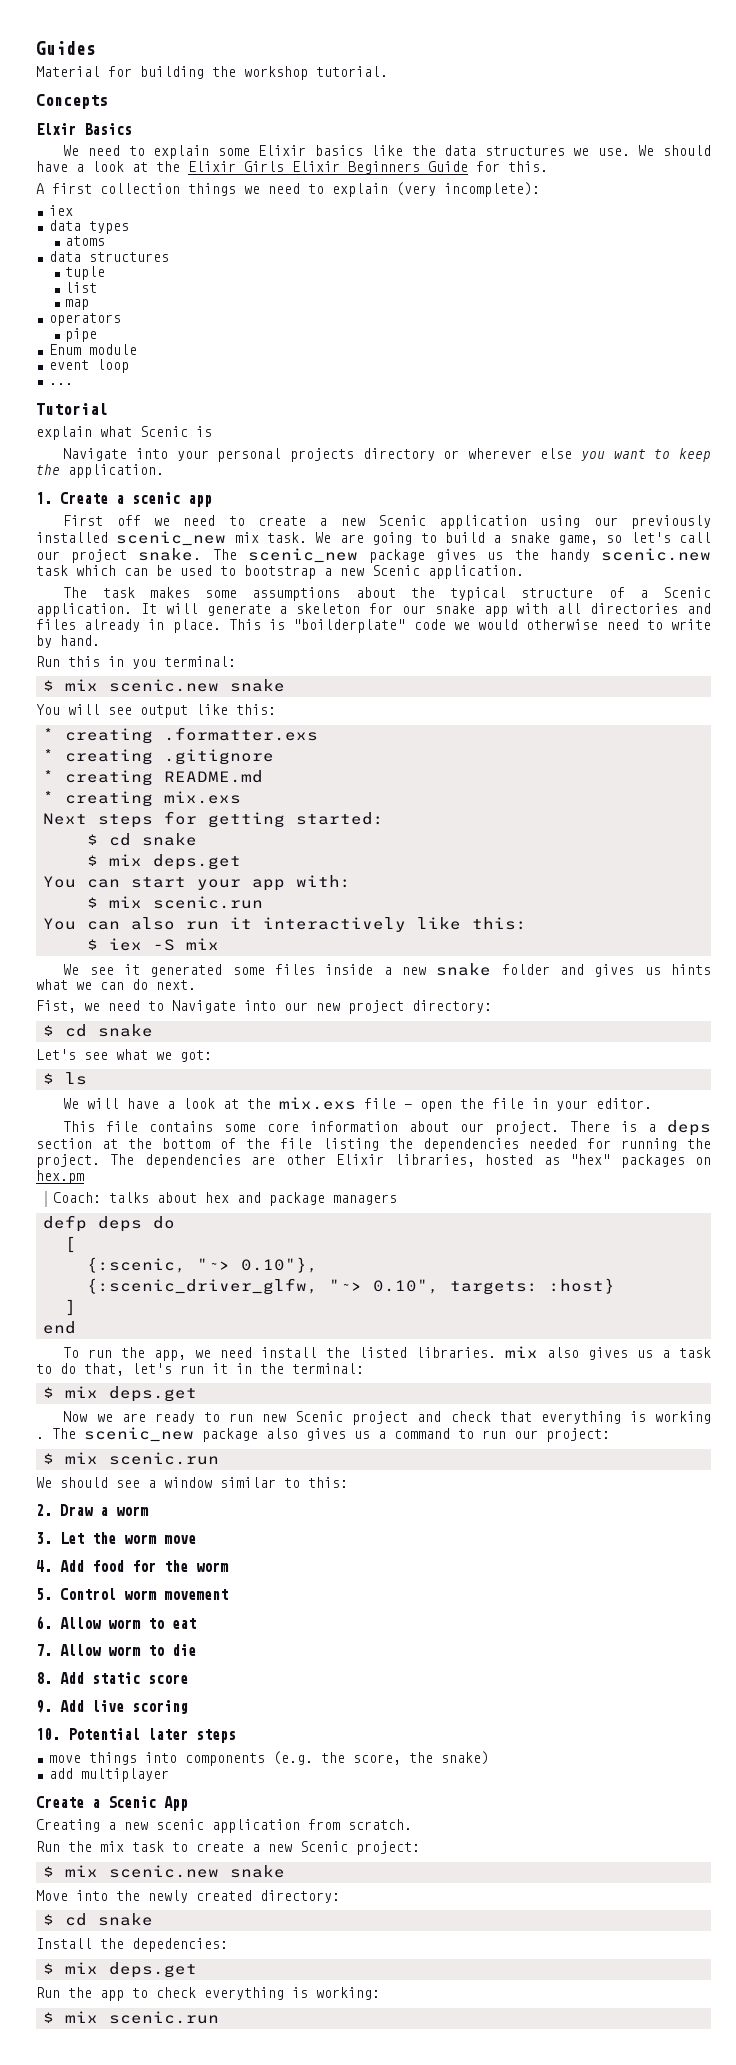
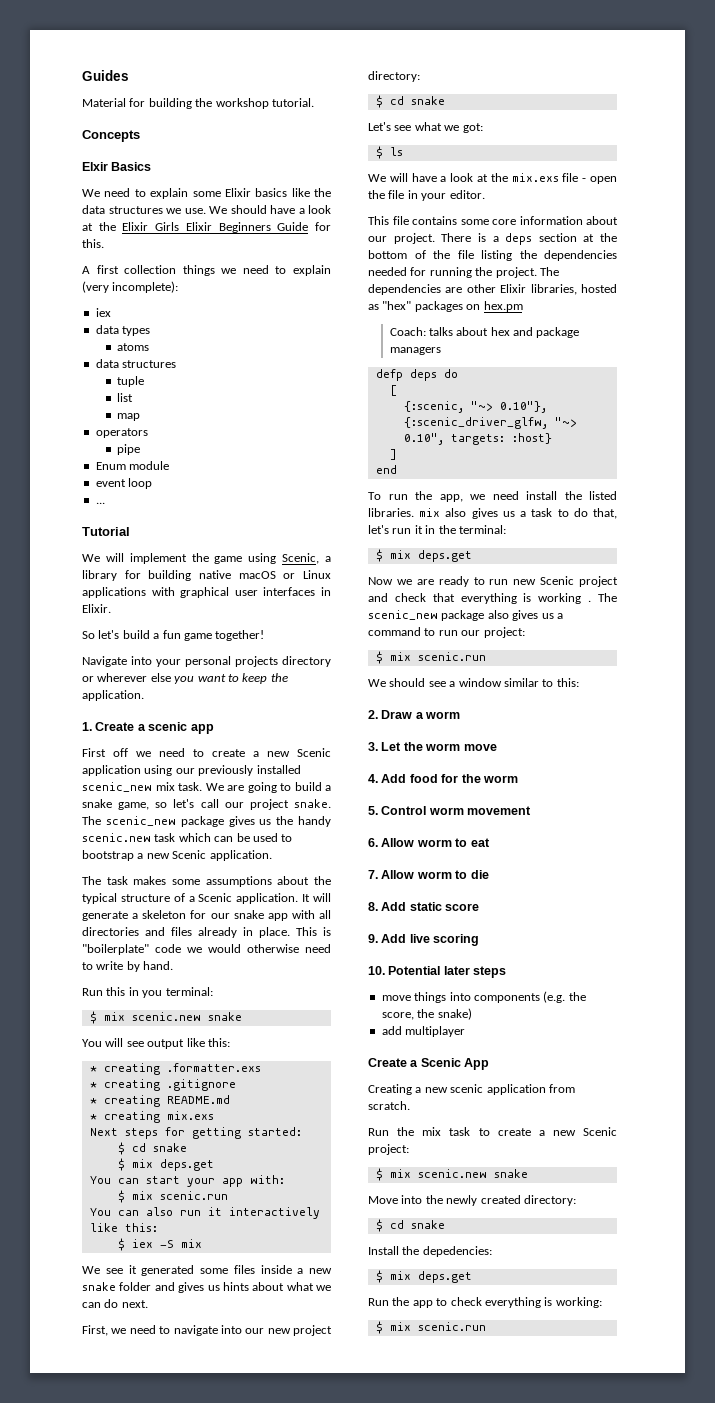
[36,426,212,440] explain what Scenic is -> [82,553,331,564] [82,570,331,581] [82,587,331,598] [82,604,111,613] [82,630,265,641] We will implement the game using Scenic, a library for building native macOS or Linux applications with graphical user interfaces in Elixir. // So let's build a fun game together!
[293,619,406,633] "boilderplate" -> [82,944,149,955] "boilerplate"
(711, 969) none -> [252,1282,285,1291] about
[36,1000,236,1013] Fist, we need to Navigate -> [82,1325,218,1336] First, we need to navigate

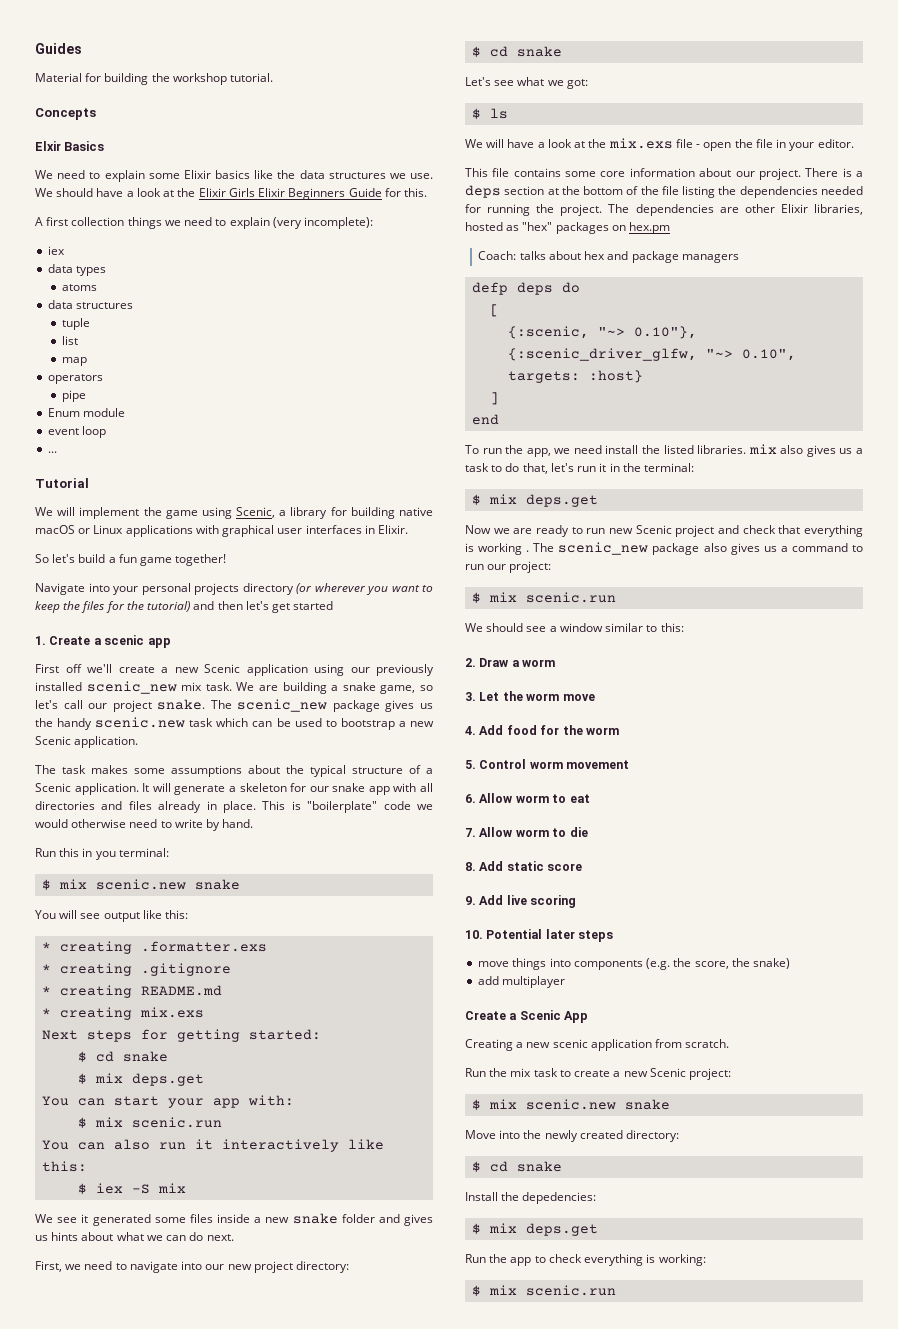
[82,673,171,682] or wherever else -> [296,583,366,594] (or wherever
[82,690,144,701] application. -> [81,601,334,613] files for the tutorial) and then let's get started
[136,748,204,757] we need to -> [87,664,112,673] we'll
[247,782,322,793] going to build -> [282,682,327,694] building

